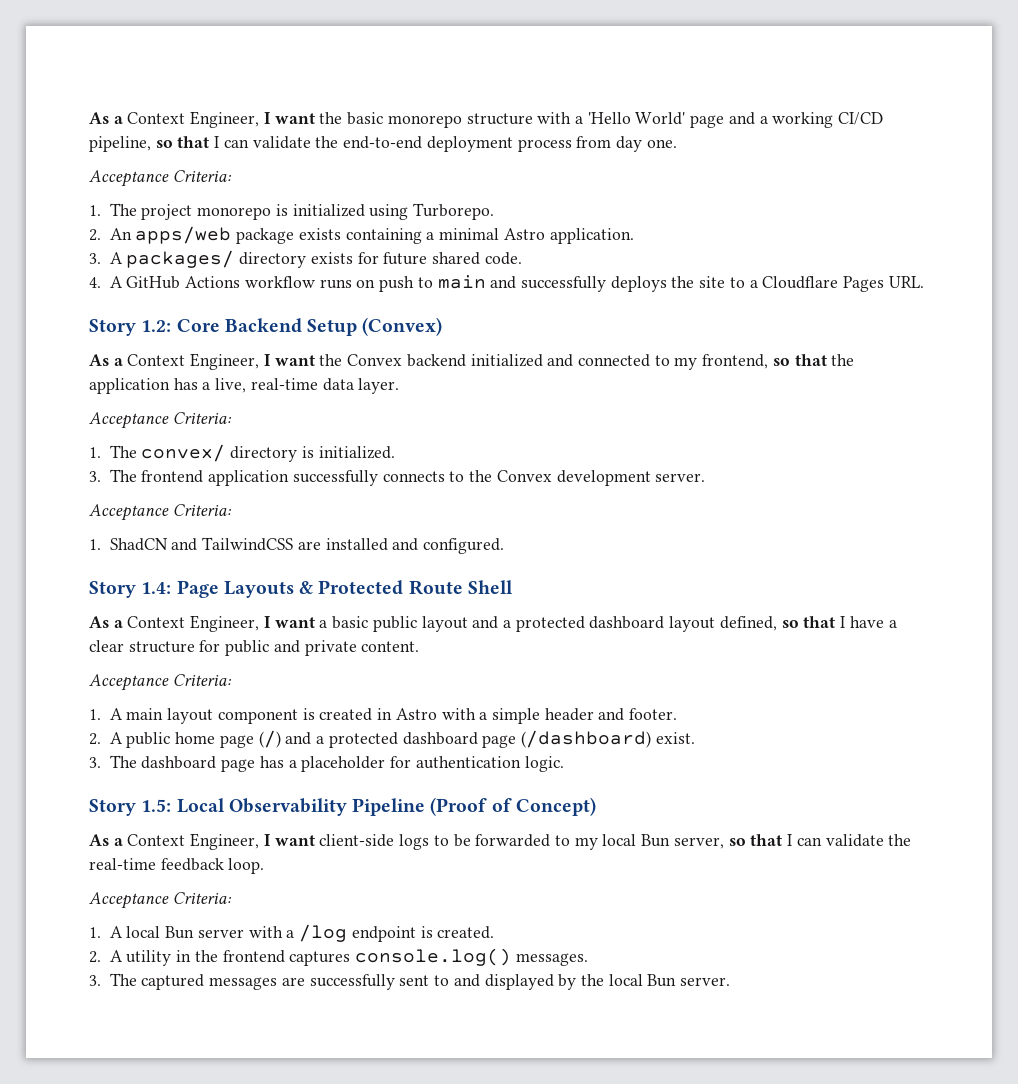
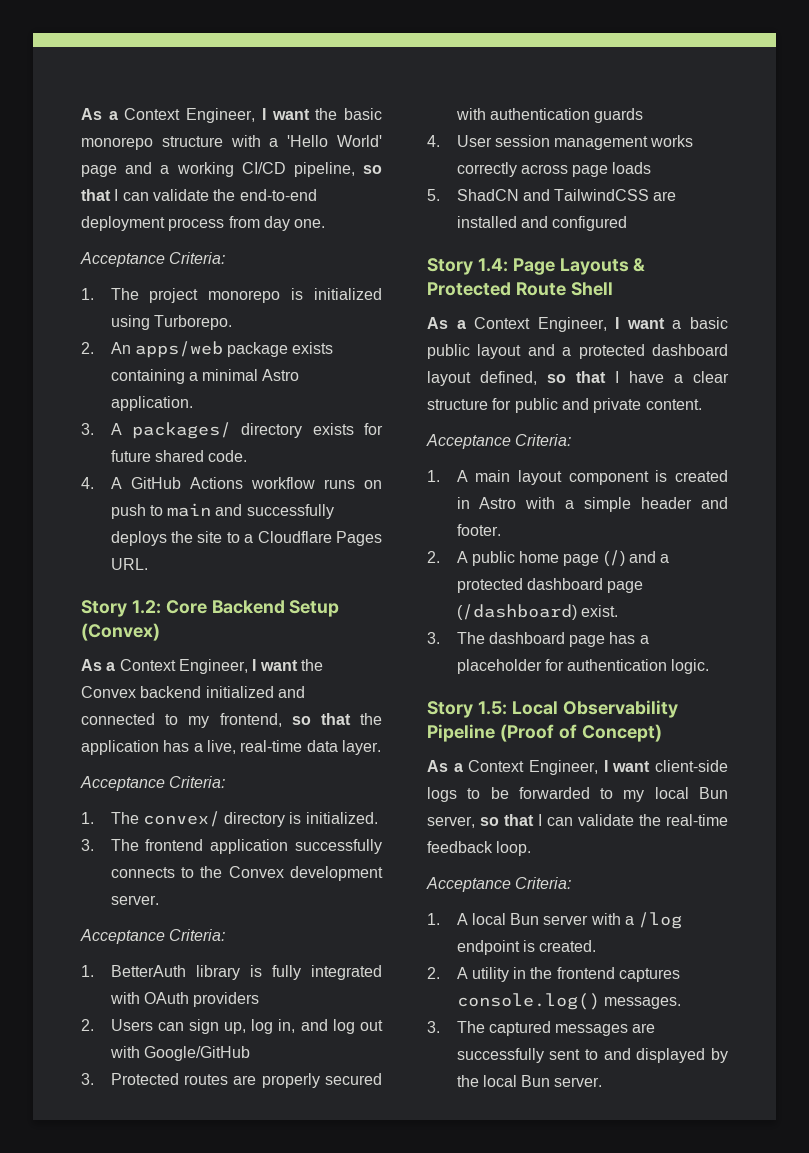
(101, 544) none -> [110,965,382,980] [109,992,260,1007] [81,1019,383,1034] [109,1046,250,1061] [81,1073,382,1088] [455,108,644,123] [427,135,694,150] [456,162,652,177] [427,189,440,201] BetterAuth library is fully integrated with OAuth providers // 2. Users can sign up, log in, and log out with Google/GitHub // 3. Protected routes are properly secured with authentication guards // 4. User session management works correctly across page loads // 5.
[423,538,505,554] configured. -> [552,216,628,231] configured

